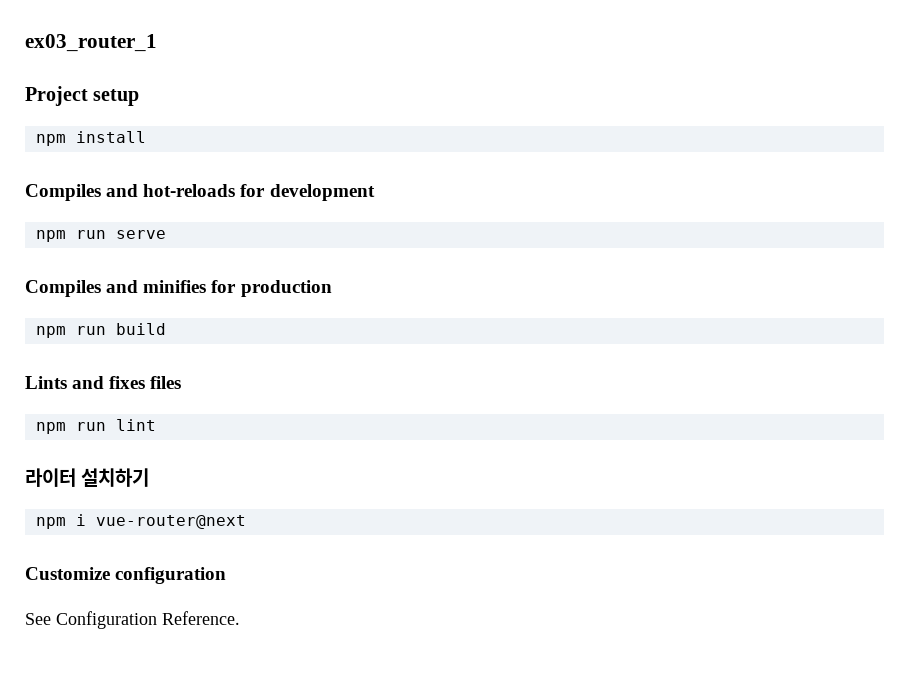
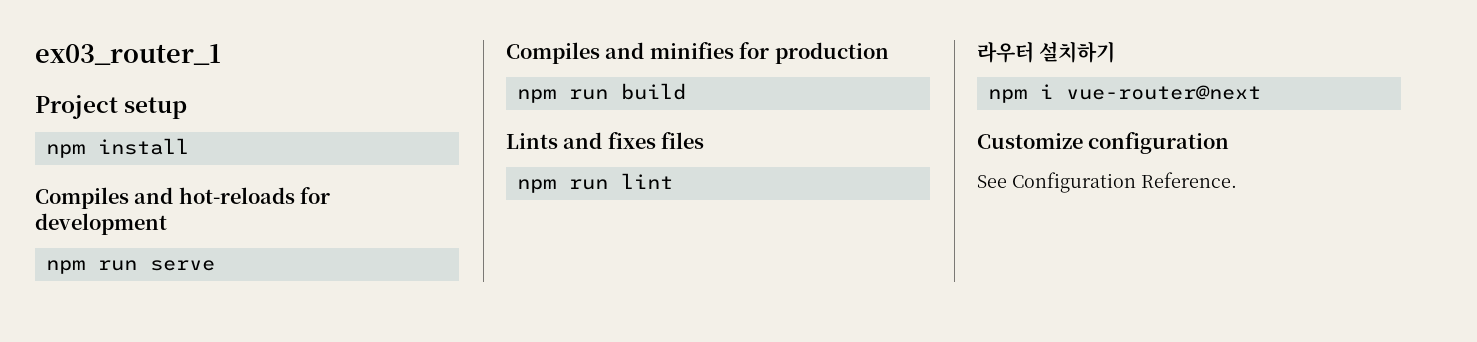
[25,468,76,487] 라이터 -> [977,41,1034,63] 라우터

